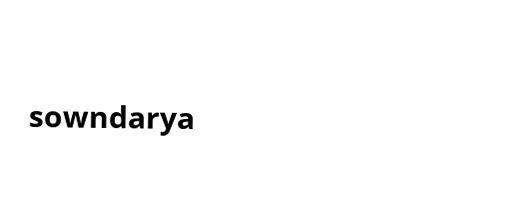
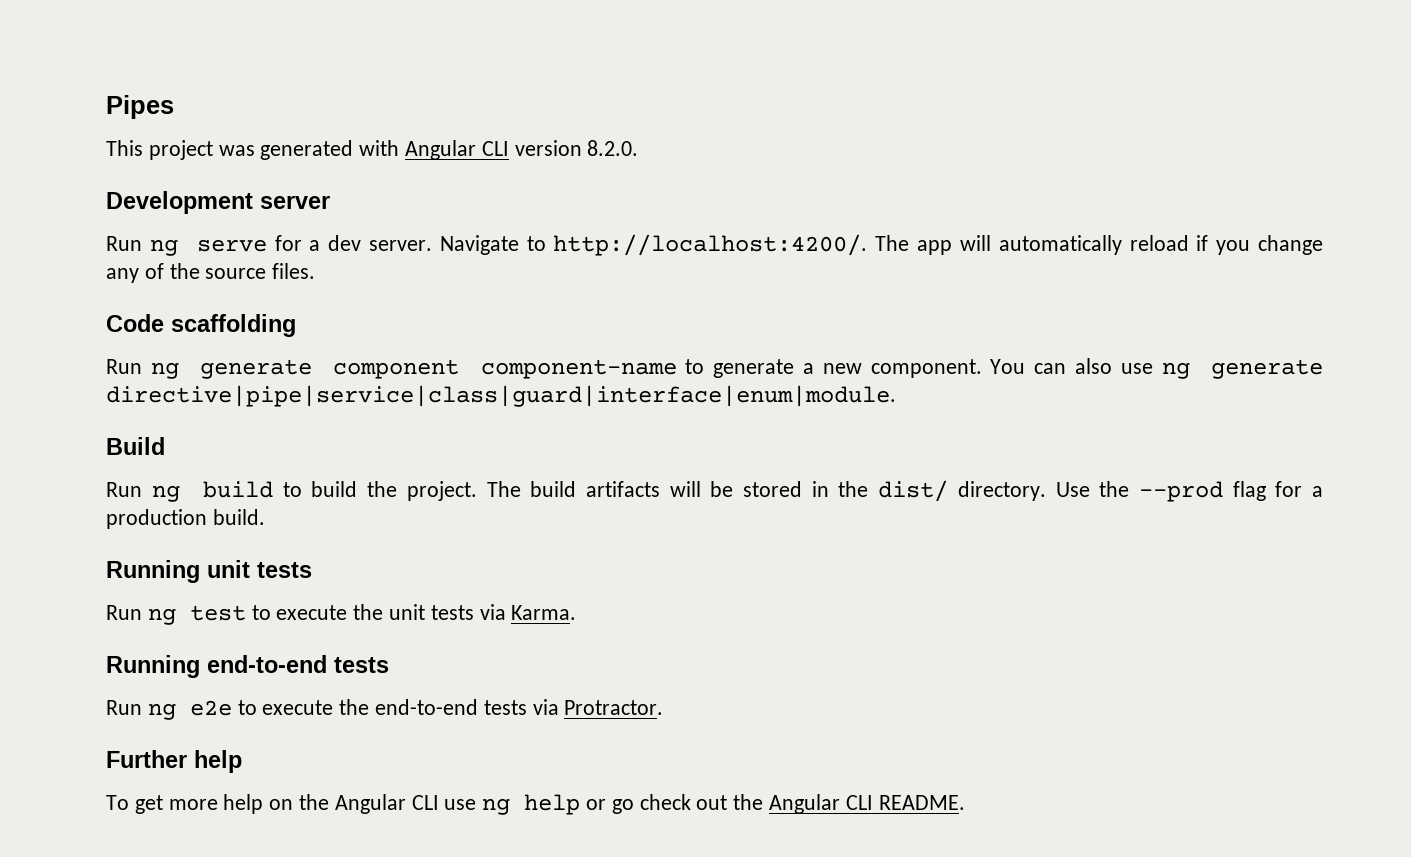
[28,103,195,137] sowndarya -> [106,95,174,119] [106,140,639,160] [106,191,330,214] [106,234,1323,256] [106,263,316,283] [106,314,296,337] [106,358,1324,379] [106,385,896,407] [106,437,165,455] [106,480,1324,502] [106,509,265,529] [106,560,312,583] [106,604,577,625] [106,655,389,678] [106,699,664,720] [106,750,242,773] [106,794,965,815] Pipes // This project was generated with Angular CLI version 8.2.0. // Development server // Run ng serve for a dev server. Navigate to http://localhost:4200/. The app will automatically reload if you change any of the source files. // Code scaffolding // Run ng generate component component-name to generate a new component. You can also use ng generate directive|pipe|service|class|guard|interface|enum|module. // Build // Run ng build to build the project. The build artifacts will be stored in the dist/ directory. Use the --prod flag for a production build. // Running unit tests // Run ng test to execute the unit tests via Karma. // Running end-to-end tests // Run ng e2e to execute the end-to-end tests via Protractor. // Further help // To get more help on the Angular CLI use ng help or go check out the Angular CLI README.

